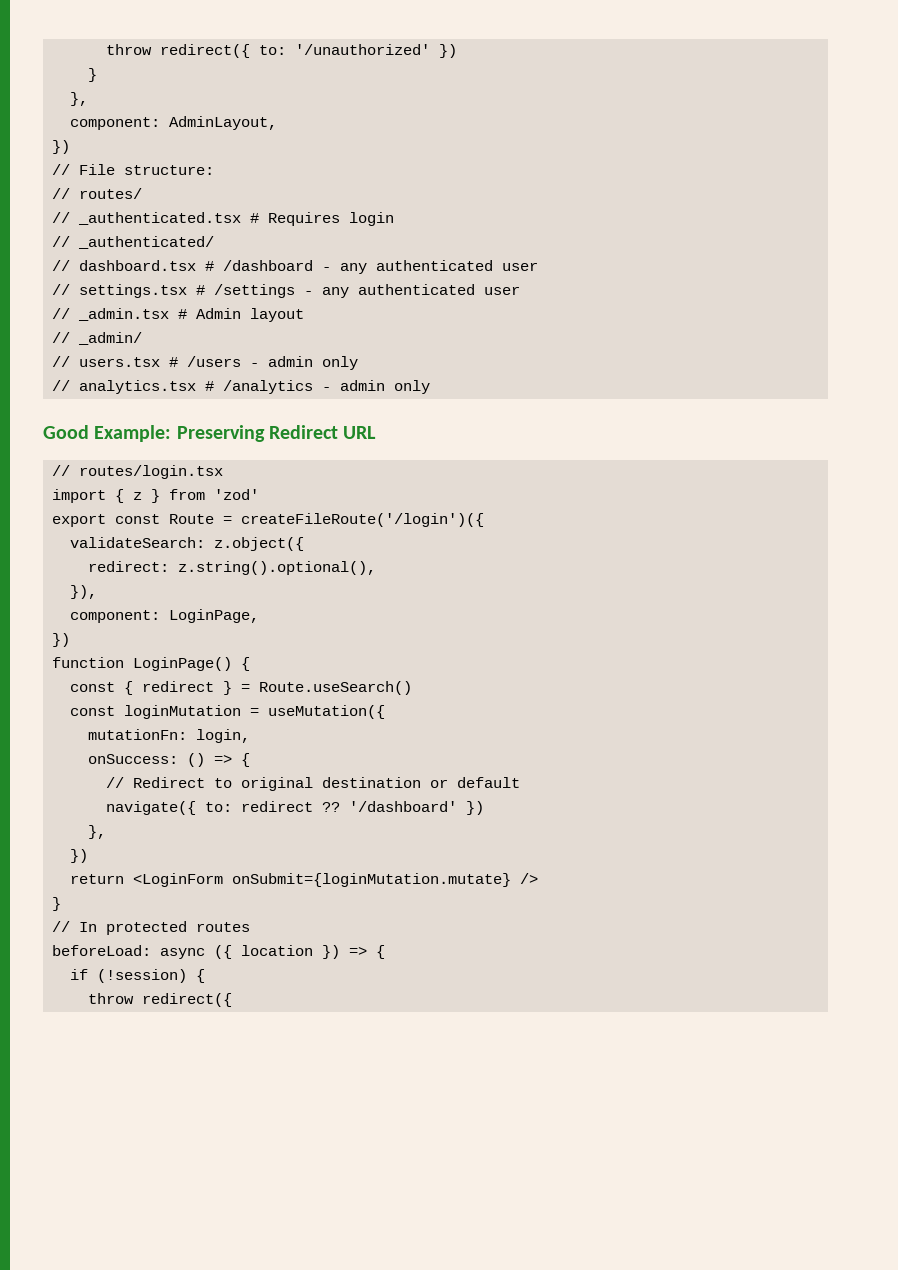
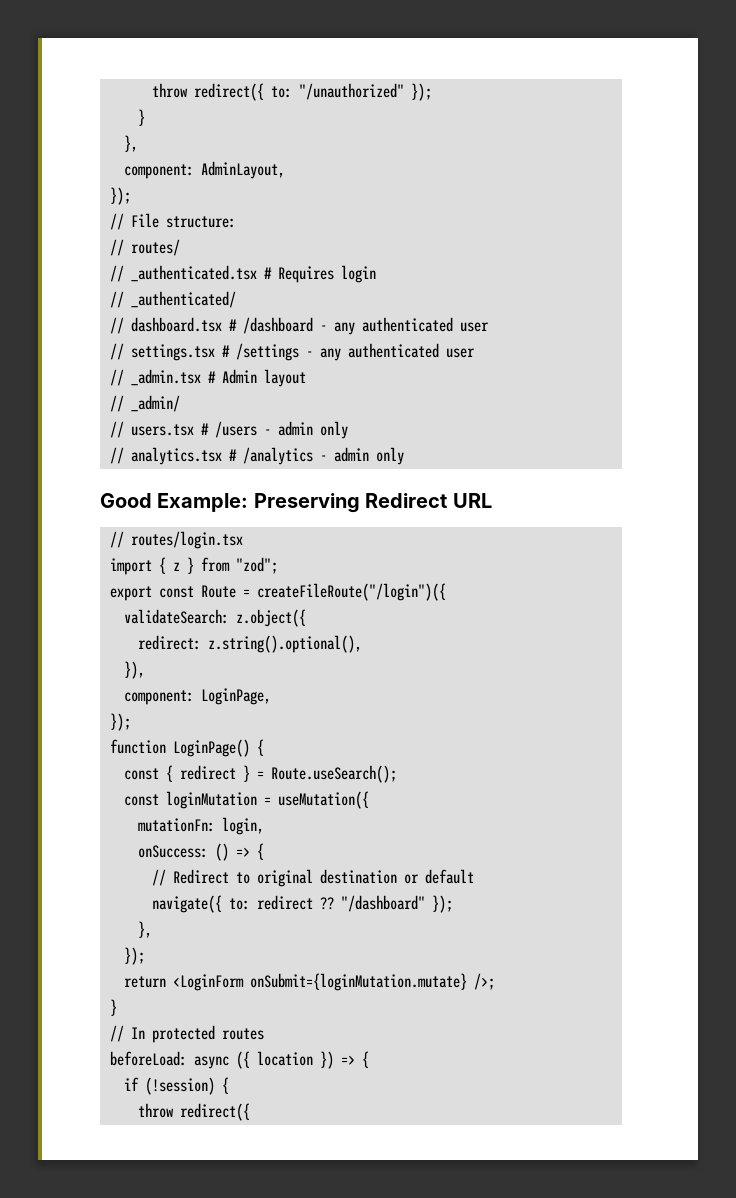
[295,44,458,58] '/unauthorized' }) -> [298,83,432,101] "/unauthorized" });
[52,140,71,154] }) -> [109,187,131,205] });
[214,489,260,500] 'zod' -> [235,557,278,574] "zod";
[241,513,485,527] createFileRoute('/login')({ -> [256,583,446,601] createFileRoute("/login")({
[52,633,71,647] }) -> [109,713,131,731] });
[259,681,413,695] Route.useSearch() -> [270,765,397,783] Route.useSearch();
[349,801,485,815] [88,825,107,839] [70,849,89,863] '/dashboard' }) // }, // }) -> [340,895,453,913] [137,921,152,938] [123,947,145,965] "/dashboard" }); // }, // });
[520,873,539,884] /> -> [473,973,495,990] />;

